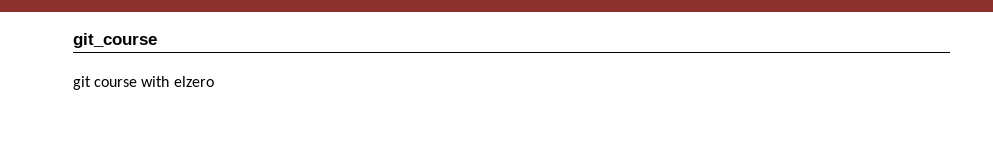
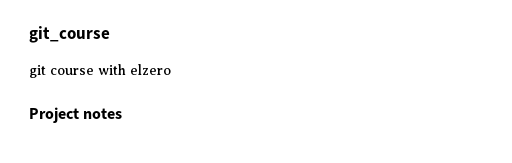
(214, 81) none -> [29,107,123,123] // Project notes

